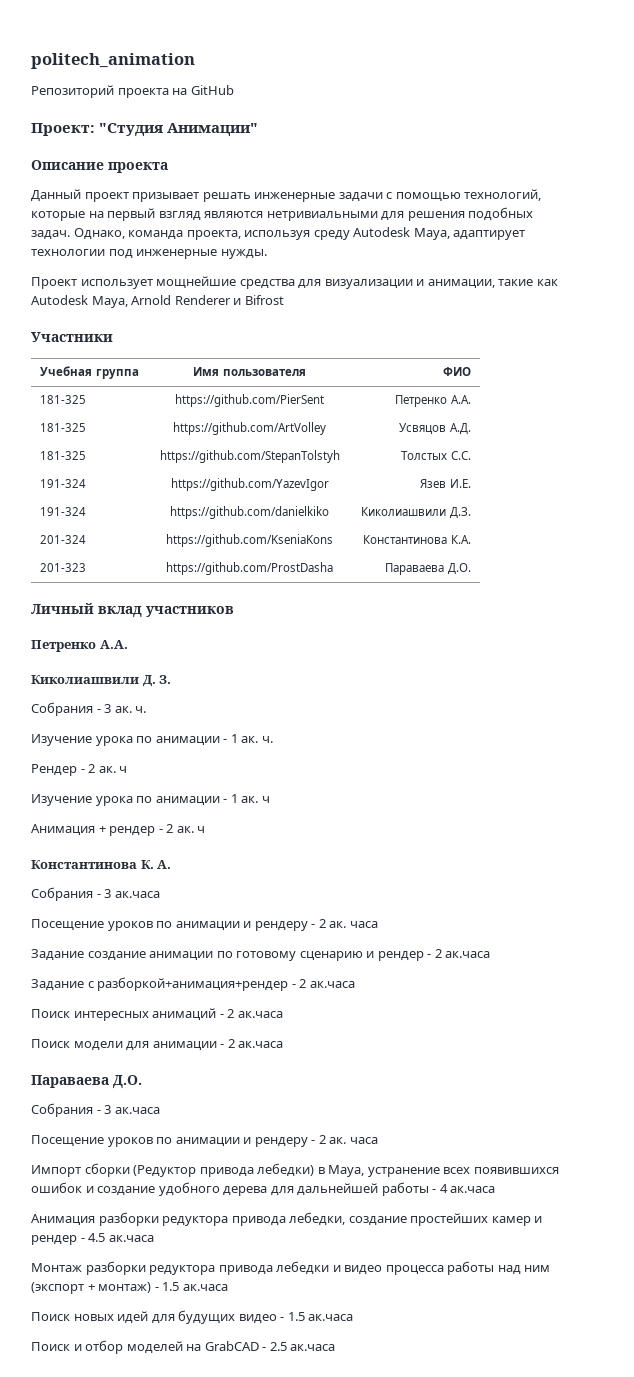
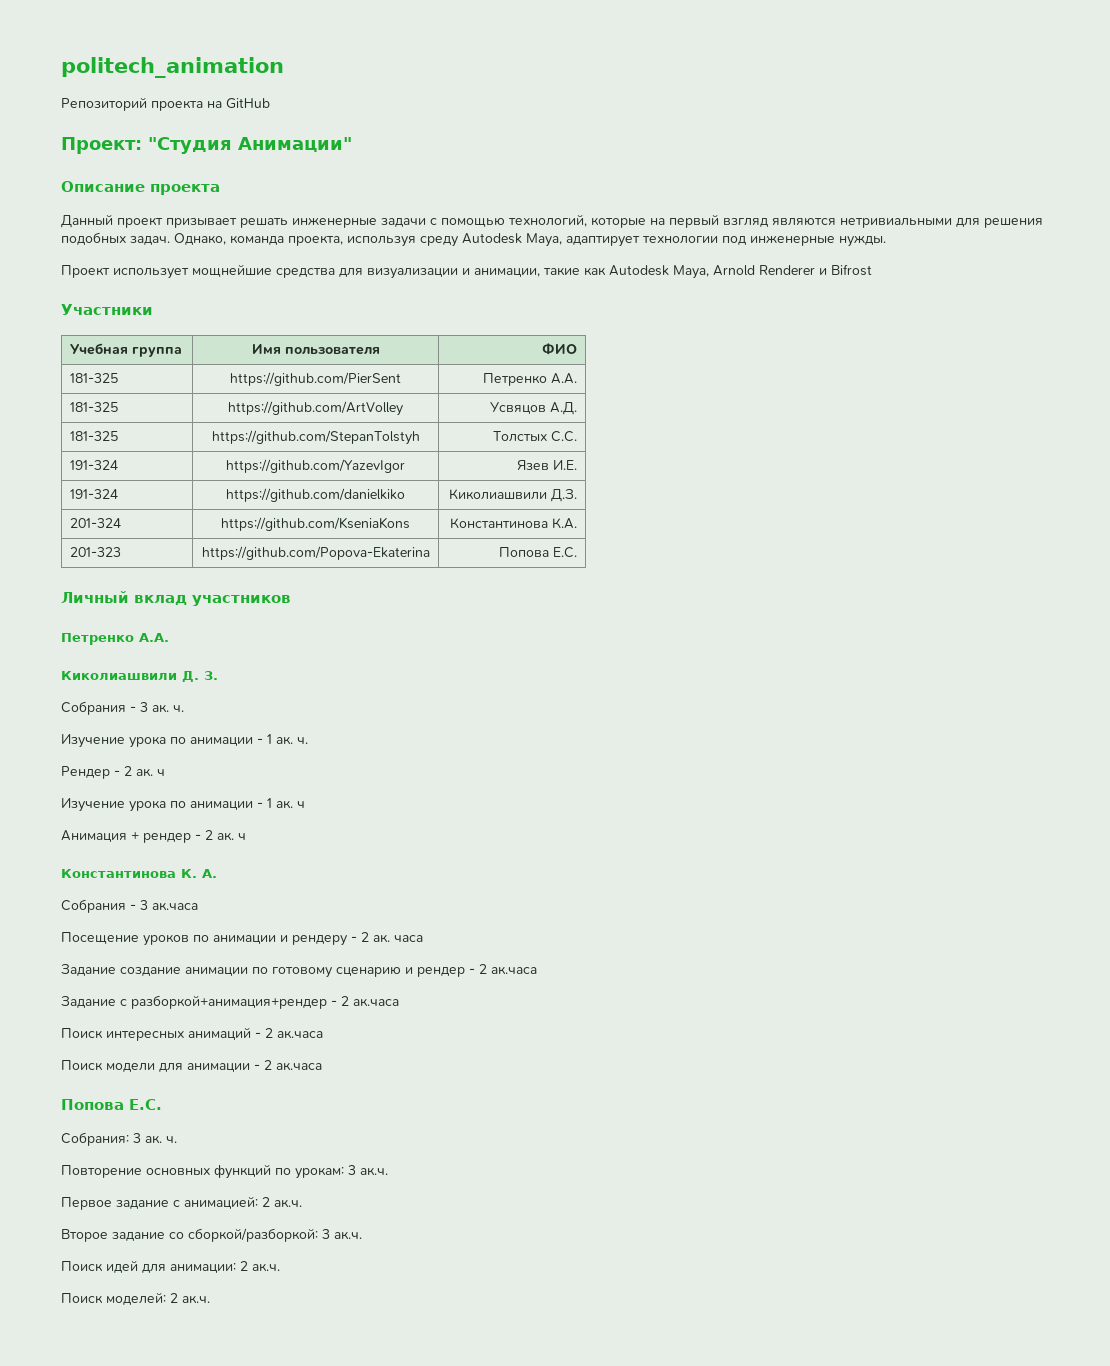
[166,562,333,575] [385,563,471,575] https://github.com/ProstDasha | Параваева Д.О. -> [201,546,430,560] [499,547,578,558] https://github.com/Popova-Ekaterina | Попова Е.С.
[31,1075,142,1089] [31,1103,160,1117] [31,1135,378,1147] [31,1163,559,1177] [31,1182,496,1196] [31,1212,543,1226] [31,1233,154,1245] [31,1261,551,1275] [31,1282,228,1294] [31,1312,114,1321] Параваева Д.О. // Собрания - 3 ак.часа // Посещение уроков по анимации и рендеру - 2 ак. часа // Импорт сборки (Редуктор привода лебедки) в Maya, устранение всех появившихся ошибок и создание удобного дерева для дальнейшей работы - 4 ак.часа // Анимация разборки редуктора привода лебедки, создание простейших камер и рендер - 4.5 ак.часа // Монтаж разборки редуктора привода лебедки и видео процесса работы над ним (экспорт + монтаж) - 1.5 ак.часа // Поиск новых -> [61,1099,162,1110] [61,1132,177,1146] [61,1164,388,1179] [61,1196,302,1210] [61,1228,362,1242] [61,1261,103,1272] Попова Е.С. // Собрания: 3 ак. ч. // Повторение основных функций по урокам: 3 ак.ч. // Первое задание с анимацией: 2 ак.ч. // Второе задание со сборкой/разборкой: 3 ак.ч. // Поиск
[178,1310,354,1324] [31,1340,336,1354] будущих видео - 1.5 ак.часа // Поиск и отбор моделей на GrabCAD - 2.5 ак.часа -> [170,1261,280,1273] [61,1292,210,1305] анимации: 2 ак.ч. // Поиск моделей: 2 ак.ч.

